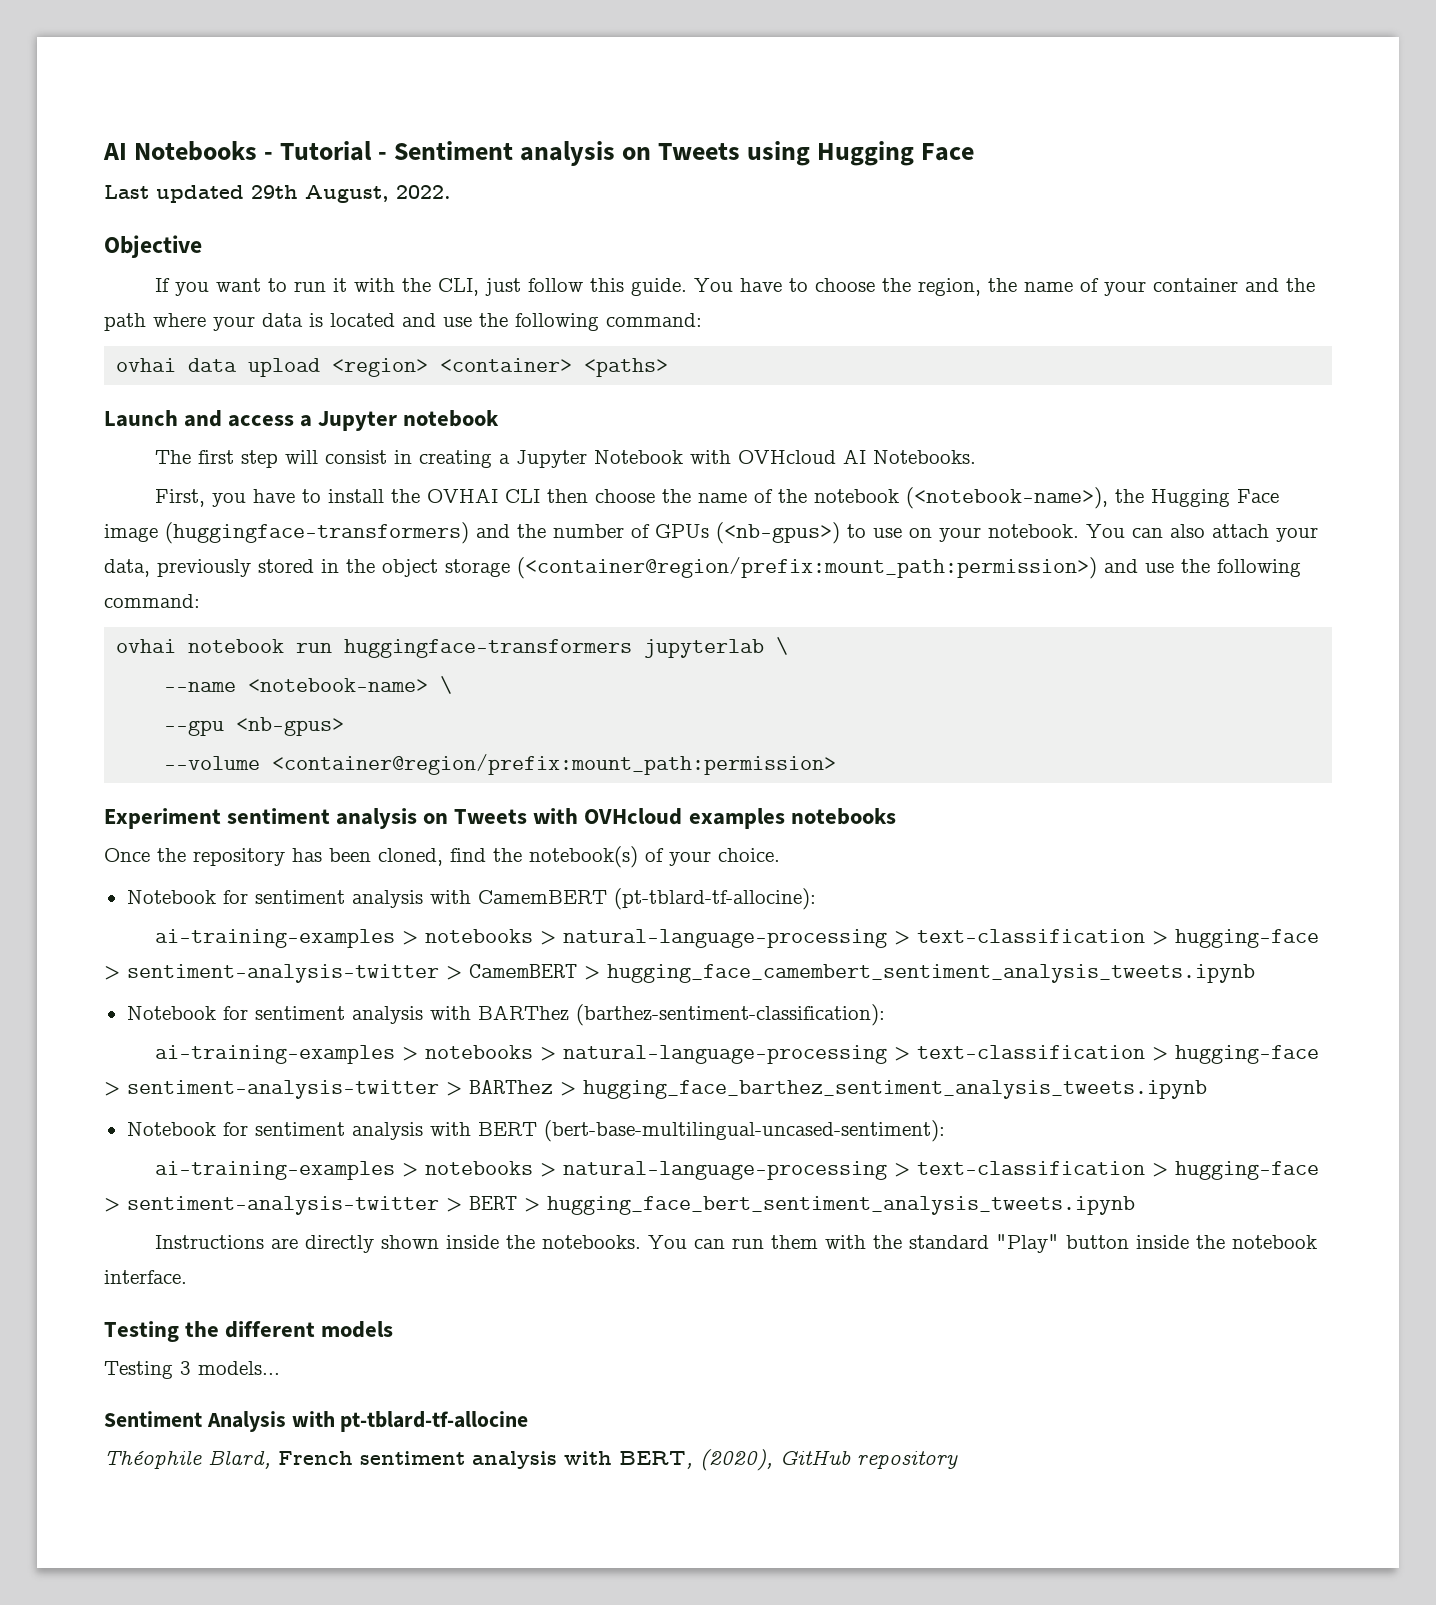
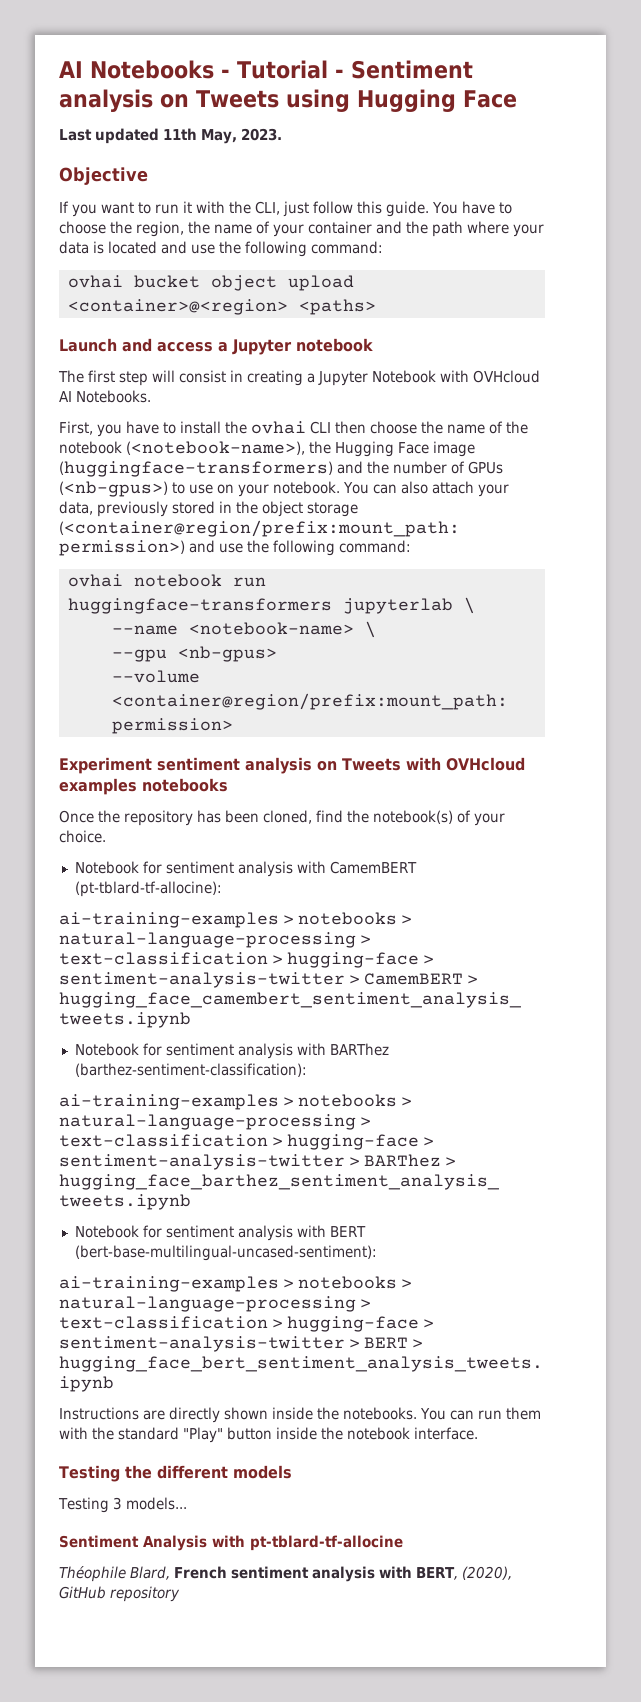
[251,185,451,203] 29th August, 2022. -> [163,128,282,144] 11th May, 2023.
[188,358,573,377] data upload <region> <container> -> [133,275,354,291] [67,299,288,315] bucket object upload <container>@<region>
[426,488,498,503] OVHAI -> [250,421,306,434] ovhai

